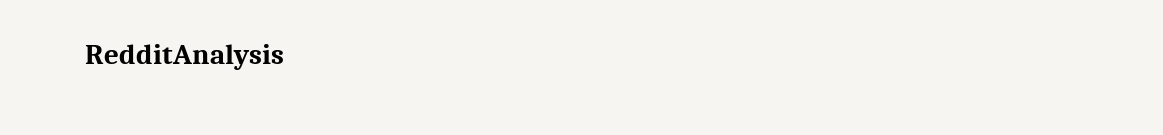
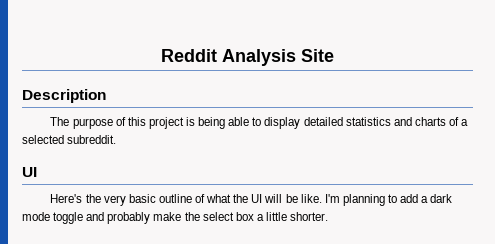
[85,44,284,70] RedditAnalysis -> [161,49,334,66] [22,89,106,103] [50,117,469,129] [22,135,117,144] [22,167,37,177] [50,194,453,206] [22,212,329,224] Reddit Analysis Site // Description // The purpose of this project is being able to display detailed statistics and charts of a selected subreddit. // UI // Here's the very basic outline of what the UI will be like. I'm planning to add a dark mode toggle and probably make the select box a little shorter.

